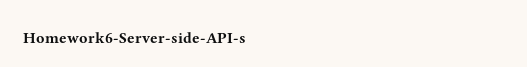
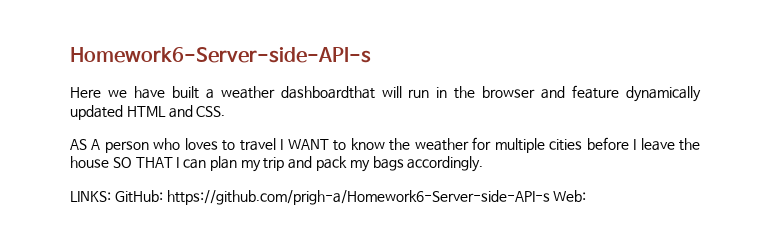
(246, 37) none -> [70,85,702,102] [70,105,226,120] [70,137,700,153] [70,156,484,172] [70,190,587,205] // Here we have built a weather dashboardthat will run in the browser and feature dynamically updated HTML and CSS. // AS A person who loves to travel I WANT to know the weather for multiple cities before I leave the house SO THAT I can plan my trip and pack my bags accordingly. // LINKS: GitHub: https://github.com/prigh-a/Homework6-Server-side-API-s Web:

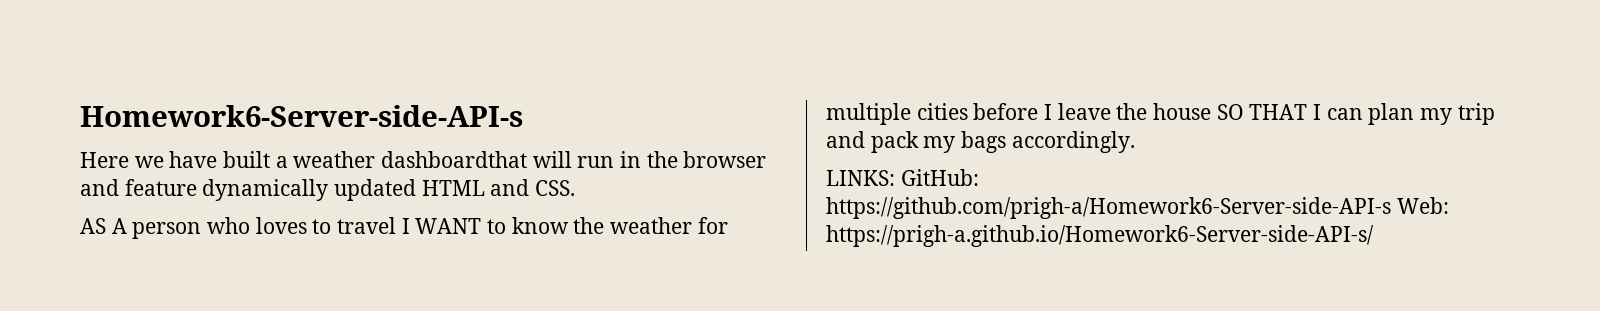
(587, 196) none -> [826,225,1374,247] https://prigh-a.github.io/Homework6-Server-side-API-s/

